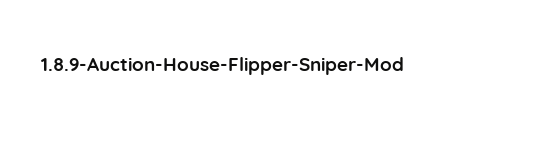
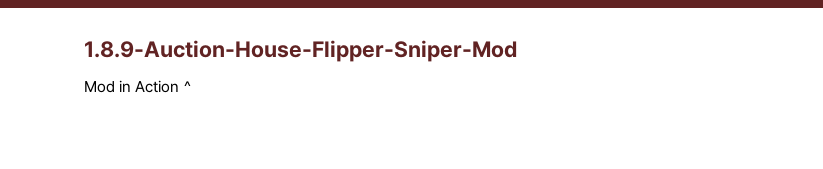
(404, 66) none -> [84,80,191,93] // Mod in Action ^

